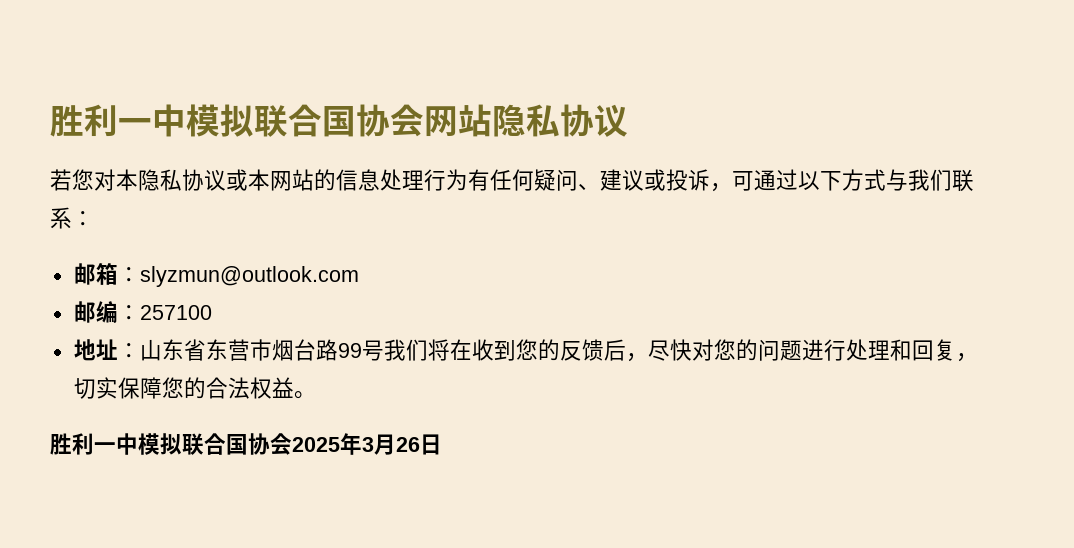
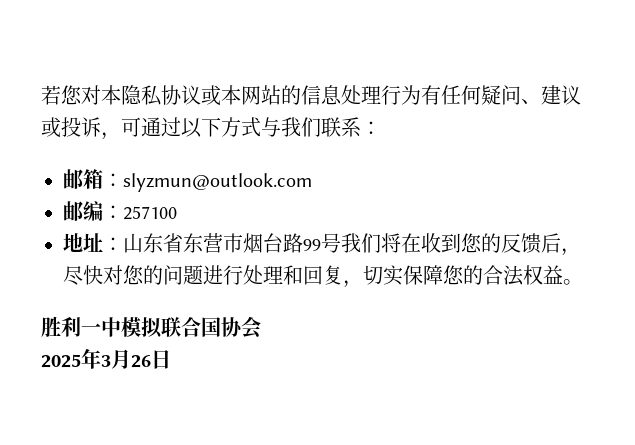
[50,104,628,137] 胜利一中模拟联合国协会网站隐私协议 // -> (41, 95) none
(292, 444) none -> (261, 327) //

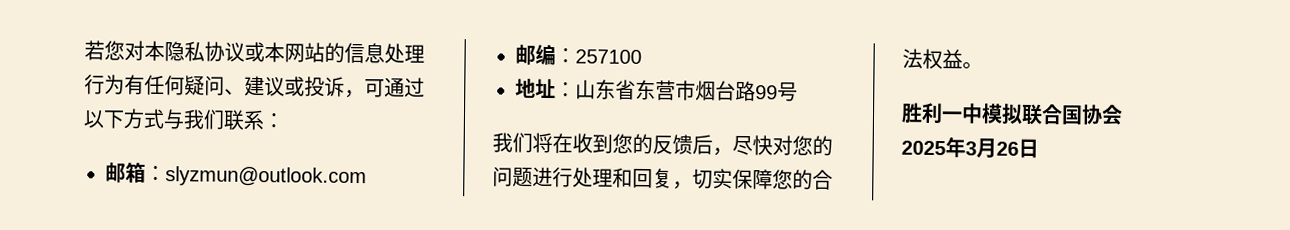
(341, 243) none -> (798, 92) //

